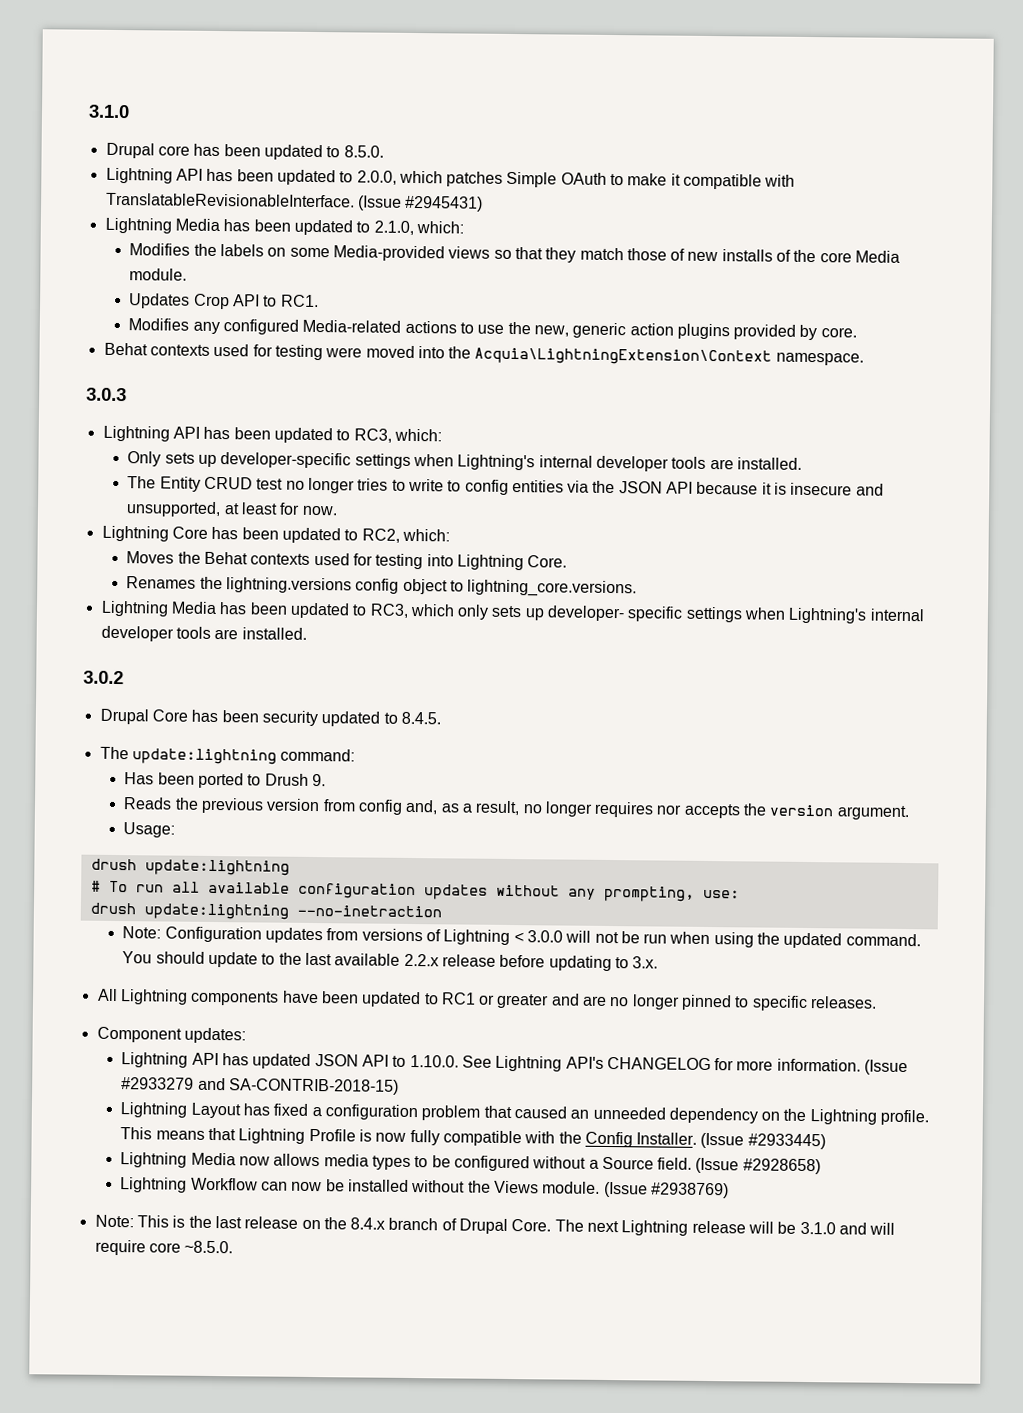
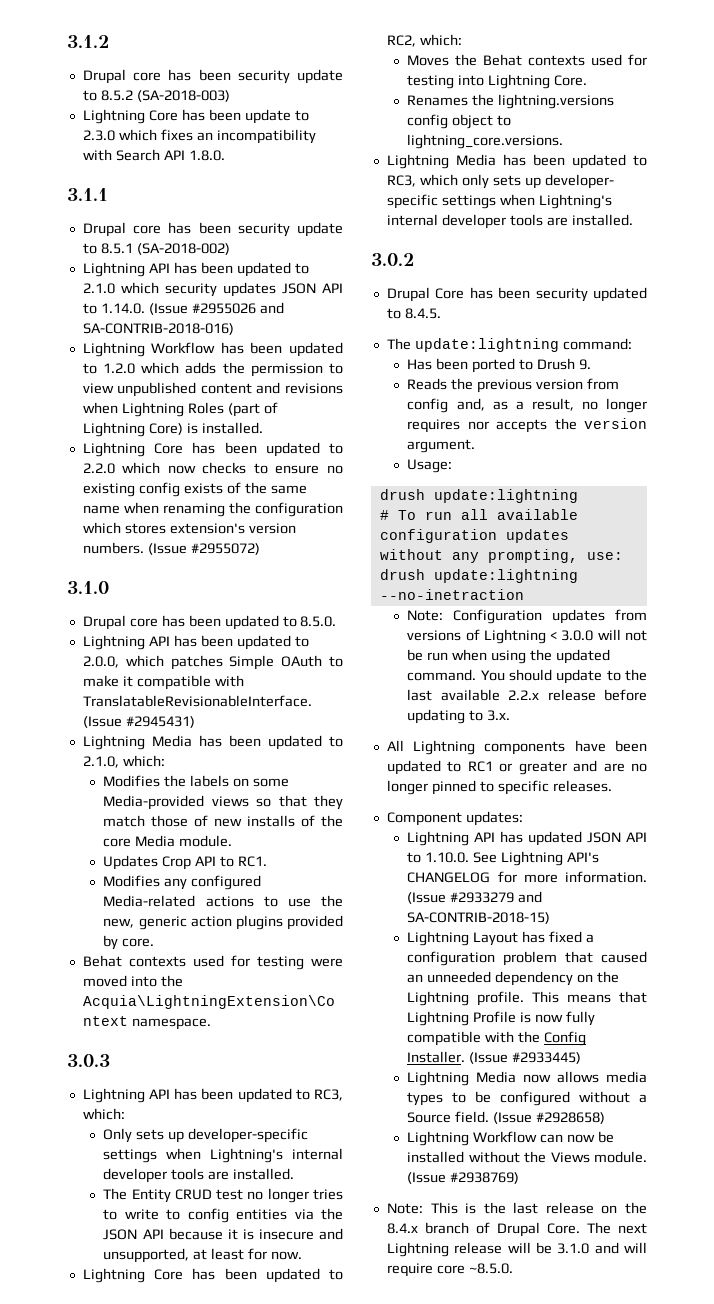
(88, 111) none -> [67,35,109,48] [82,69,343,84] [82,90,230,102] [82,109,309,124] [82,129,316,144] [82,149,225,161] [67,188,108,201] [82,222,343,237] [82,243,230,255] [82,262,309,277] [82,282,343,297] [82,302,284,315] [82,323,234,335] [82,342,344,357] [82,362,343,377] [82,382,343,397] [82,402,278,417] [82,422,263,437] [82,442,343,457] [82,462,343,474] [82,482,307,497] [82,502,343,517] [82,522,296,534] [82,542,260,555] 3.1.2 // Drupal core has been security update to 8.5.2 (SA-2018-003) // Lightning Core has been update to 2.3.0 which fixes an incompatibility with Search API 1.8.0. // 3.1.1 // Drupal core has been security update to 8.5.1 (SA-2018-002) // Lightning API has been updated to 2.1.0 which security updates JSON API to 1.14.0. (Issue #2955026 and SA-CONTRIB-2018-016) // Lightning Workflow has been updated to 1.2.0 which adds the permission to view unpublished content and revisions when Lightning Roles (part of Lightning Core) is installed. // Lightning Core has been updated to 2.2.0 which now checks to ensure no existing config exists of the same name when renaming the configuration which stores extension's version numbers. (Issue #2955072) //

